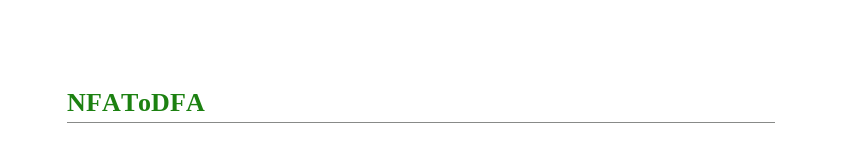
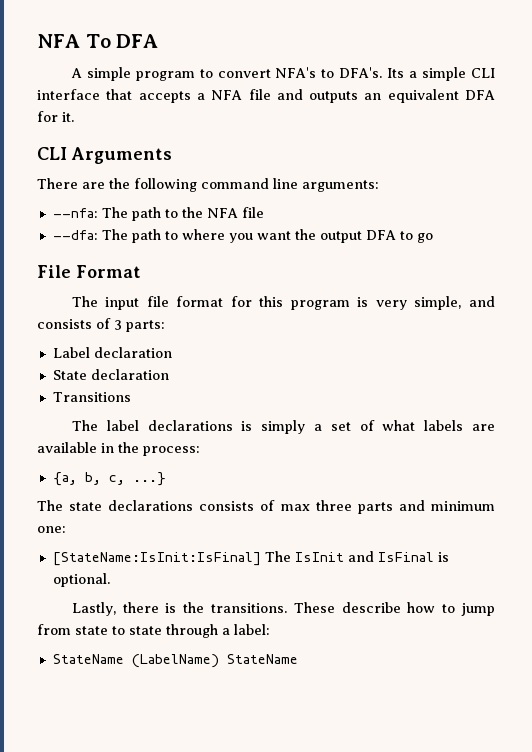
[67,94,205,111] NFAToDFA -> [37,34,159,48] [70,67,495,81] [37,89,496,103] [37,111,74,122] [37,147,172,164] [37,178,379,192] [52,207,264,221] [52,229,433,243] [37,265,141,278] [71,296,495,310] [37,318,165,332] [52,347,172,358] [52,369,169,380] [52,392,131,402] [71,420,495,434] [37,442,200,456] [52,472,166,486] [37,500,495,514] [37,526,66,533] [52,551,449,566] [52,573,110,587] [71,602,496,616] [37,624,270,638] [52,654,298,668] NFA To DFA // A simple program to convert NFA's to DFA's. Its a simple CLI interface that accepts a NFA file and outputs an equivalent DFA for it. // CLI Arguments // There are the following command line arguments: // --nfa: The path to the NFA file // --dfa: The path to where you want the output DFA to go // File Format // The input file format for this program is very simple, and consists of 3 parts: // Label declaration // State declaration // Transitions // The label declarations is simply a set of what labels are available in the process: // {a, b, c, ...} // The state declarations consists of max three parts and minimum one: // [StateName:IsInit:IsFinal] The IsInit and IsFinal is optional. // Lastly, there is the transitions. These describe how to jump from state to state through a label: // StateName (LabelName) StateName

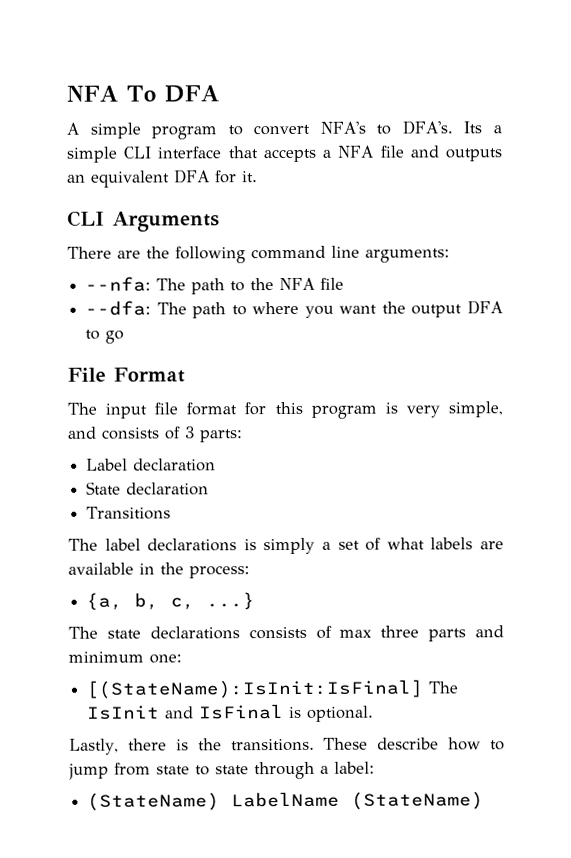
[52,552,261,566] [StateName:IsInit:IsFinal] -> [86,679,424,699] [(StateName):IsInit:IsFinal]
[52,654,298,668] StateName (LabelName) StateName -> [87,791,485,811] (StateName) LabelName (StateName)

